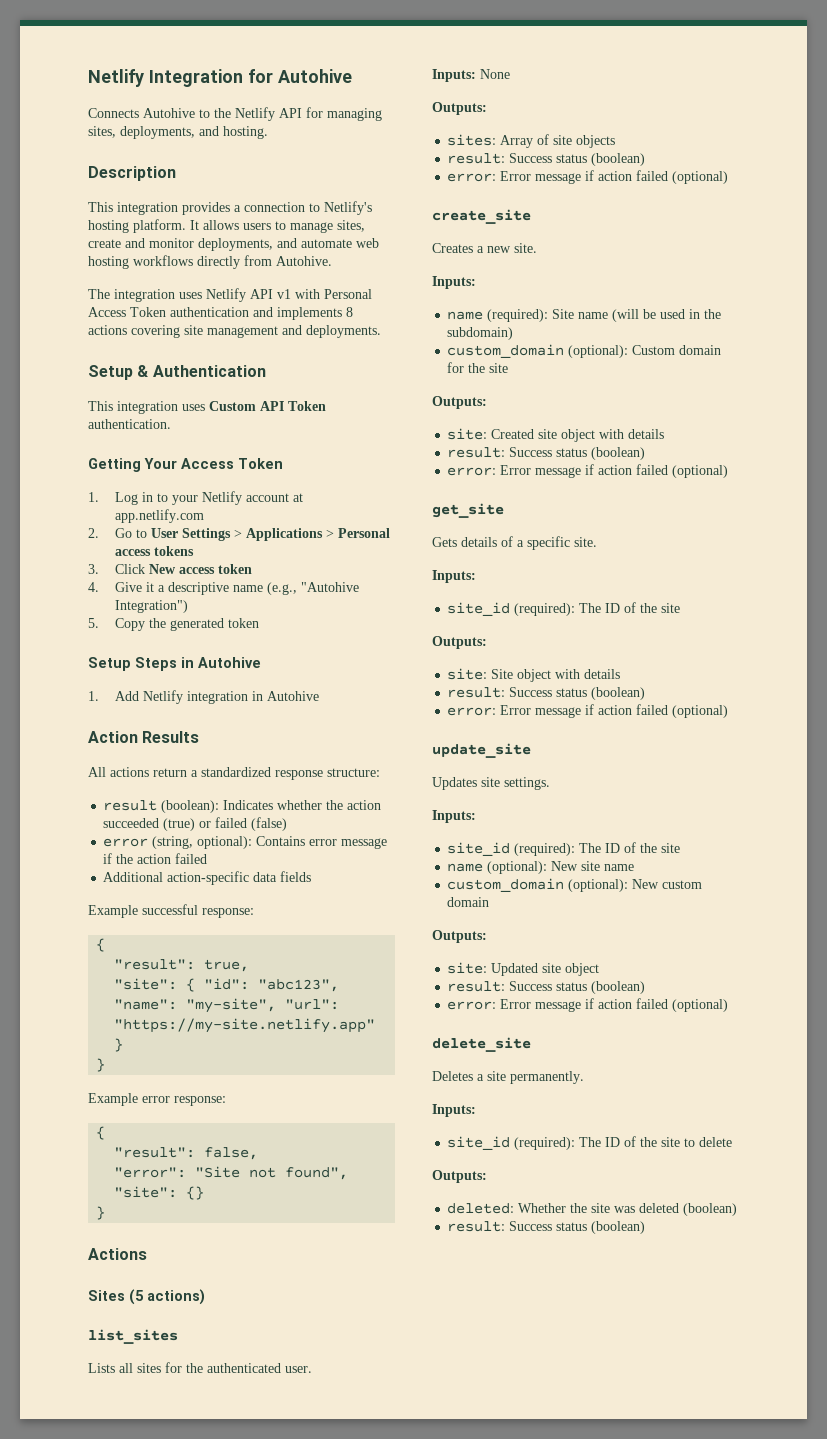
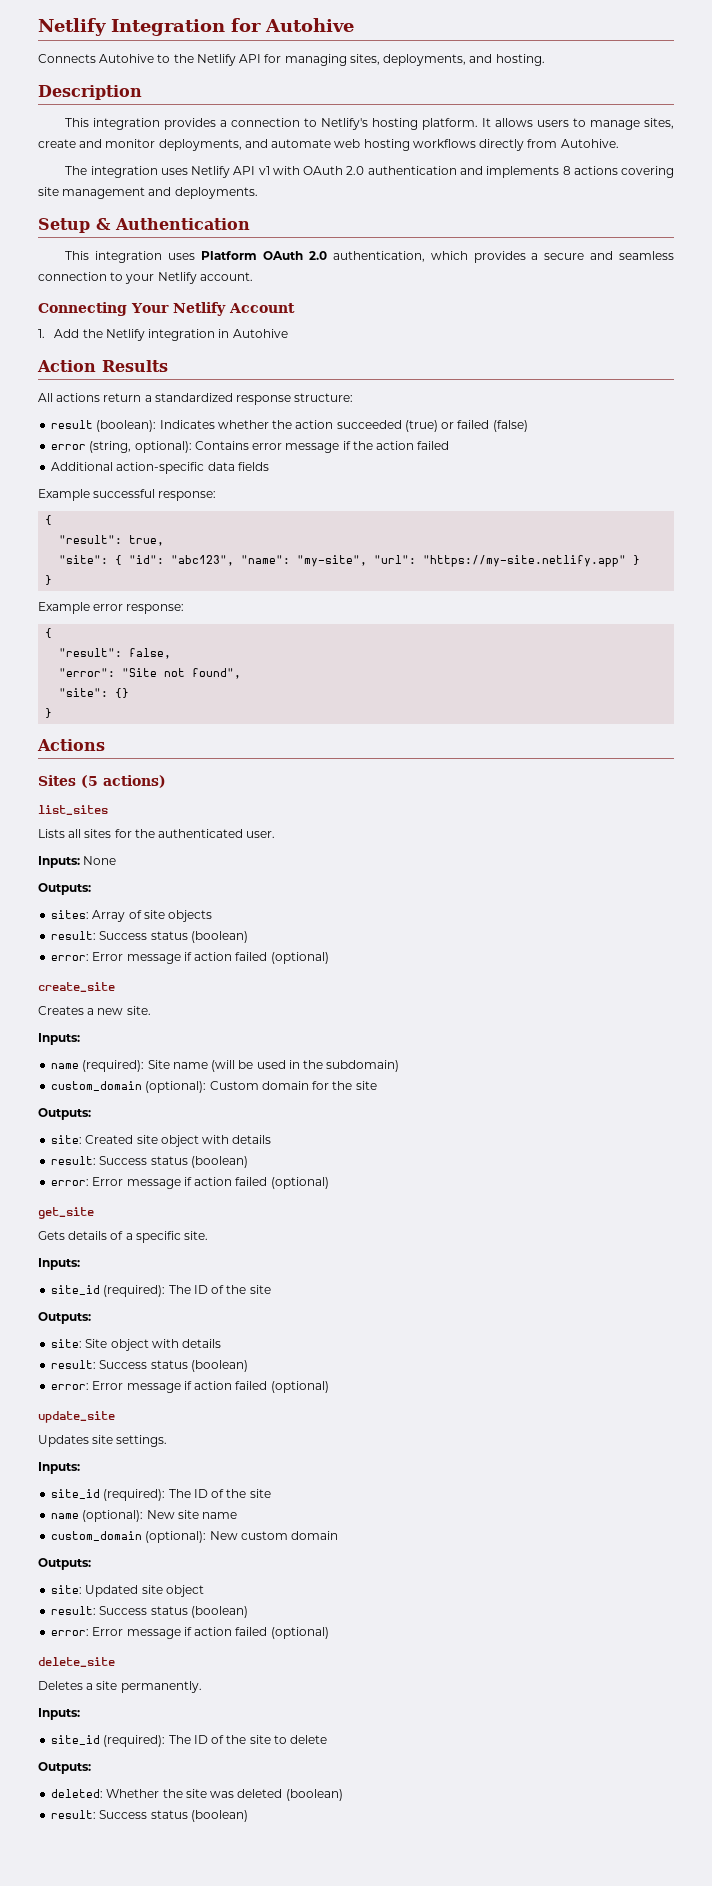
[324,289,372,299] [88,307,166,317] Personal Access Token -> [303,166,365,175] OAuth 2.0
[209,401,326,411] [88,419,171,429] [88,458,283,472] [88,491,303,505] [114,509,204,523] [88,528,390,541] [114,546,194,556] [88,564,252,574] [88,582,359,595] [114,600,188,613] [88,618,259,631] [88,657,261,671] Custom API Token authentication. // Getting Your Access Token // 1. Log in to your Netlify account at app.netlify.com // 2. Go to User Settings > Applications > Personal access tokens // 3. Click New access token // 4. Give it a descriptive name (e.g., "Autohive Integration") // 5. Copy the generated token // Setup Steps in Autohive -> [201,251,674,263] [38,272,253,284] [38,302,295,316] Platform OAuth 2.0 authentication, which provides a secure and seamless connection to your Netlify account. // Connecting Your Netlify Account
(139, 696) none -> [82,329,103,338] the

